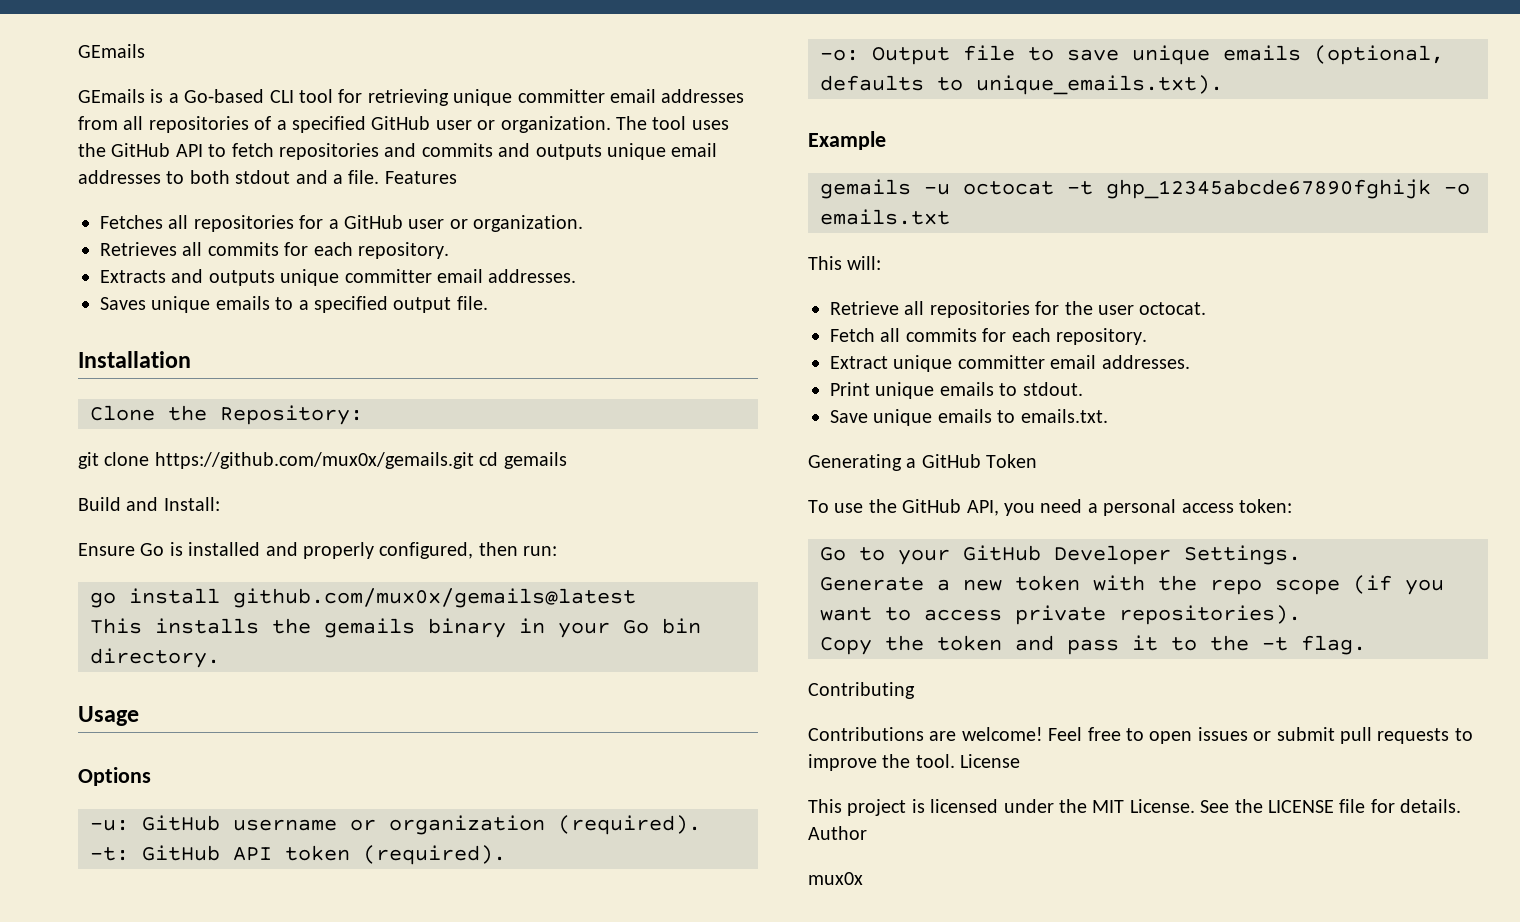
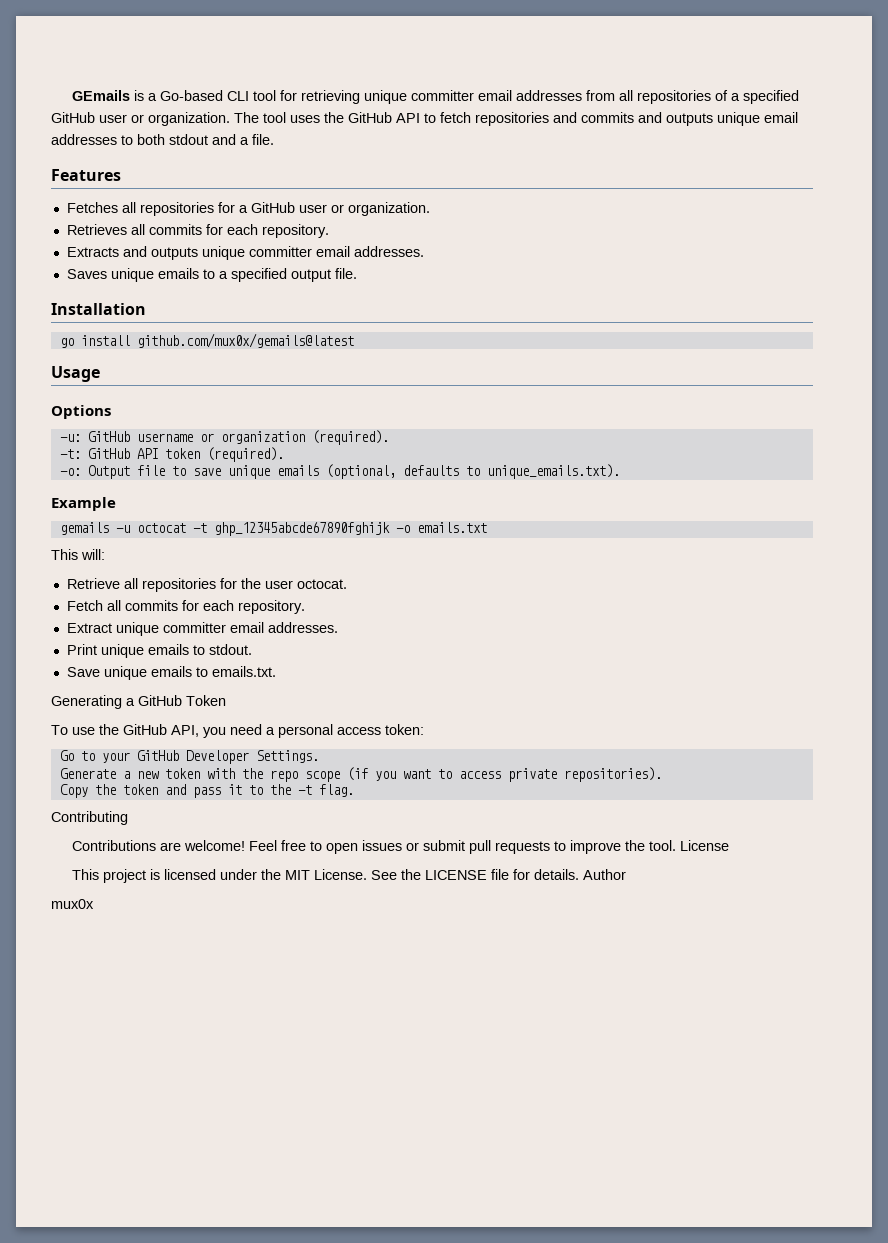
[78,44,145,58] [78,89,145,103] GEmails // GEmails -> [72,90,131,101] GEmails
(380, 177) none -> (274, 139) //
[90,405,363,425] [78,452,567,469] [78,497,220,511] [78,542,558,559] [90,588,636,608] [90,618,701,638] [90,648,220,668] Clone the Repository: // git clone https://github.com/mux0x/gemails.git cd gemails // Build and Install: // Ensure Go is installed and properly configured, then run: // go install github.com/mux0x/gemails@latest // This installs the gemails binary in your Go bin directory. -> [59,333,354,348] go install github.com/mux0x/gemails@latest

